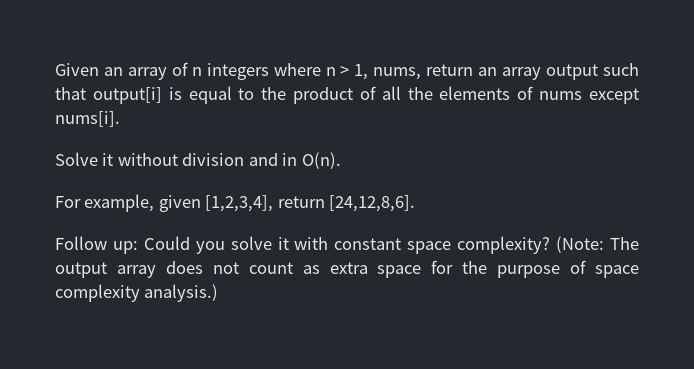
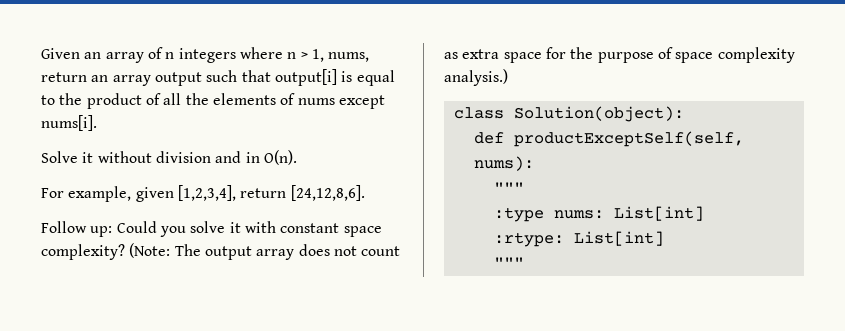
(219, 293) none -> [453,106,684,122] [473,131,744,147] [473,156,534,171] [493,182,524,193] [493,206,704,222] [493,231,664,247] [493,257,524,268] // class Solution(object): // def productExceptSelf(self, nums): // """ // :type nums: List[int] // :rtype: List[int] // """

